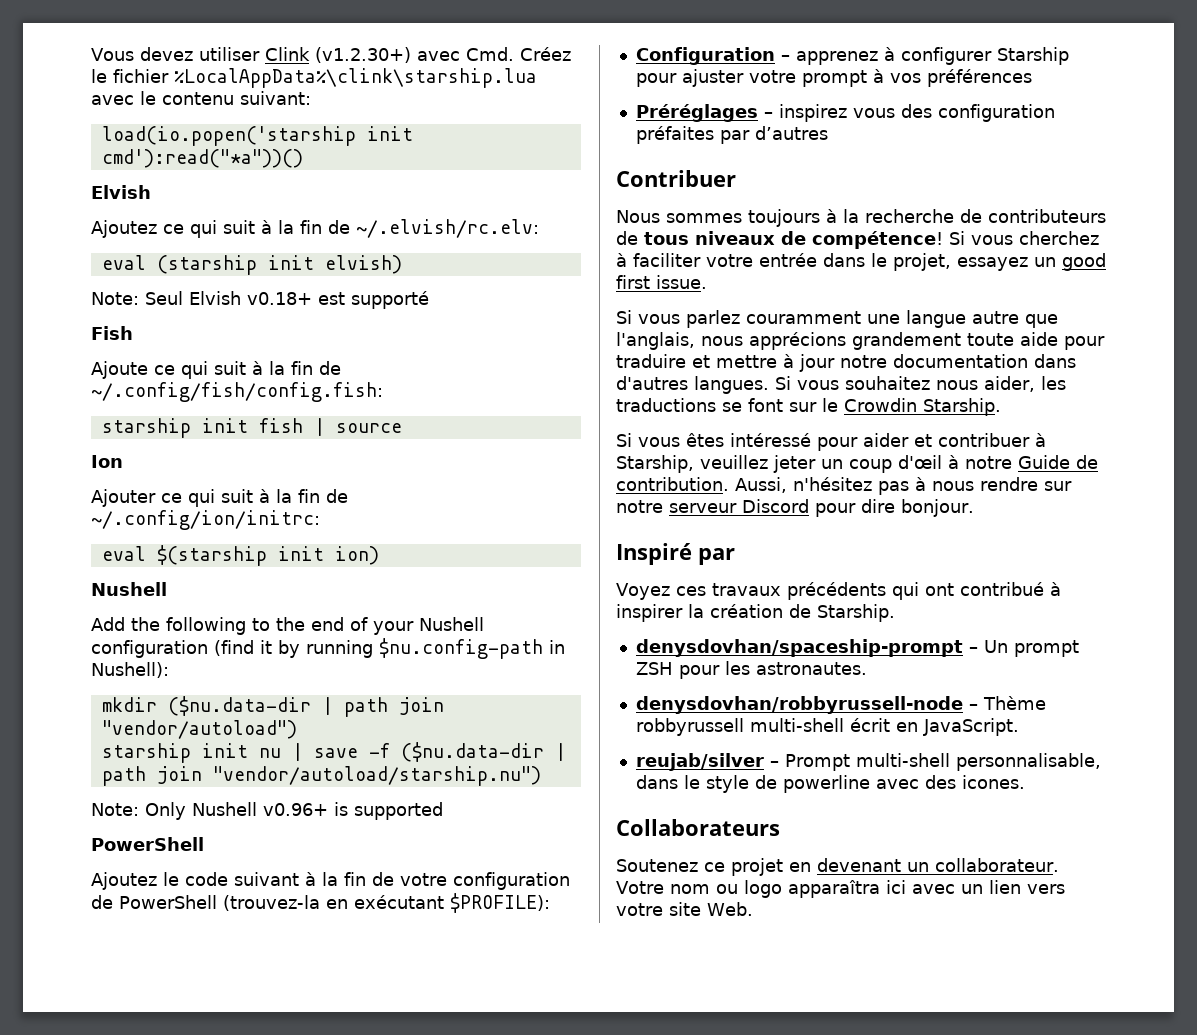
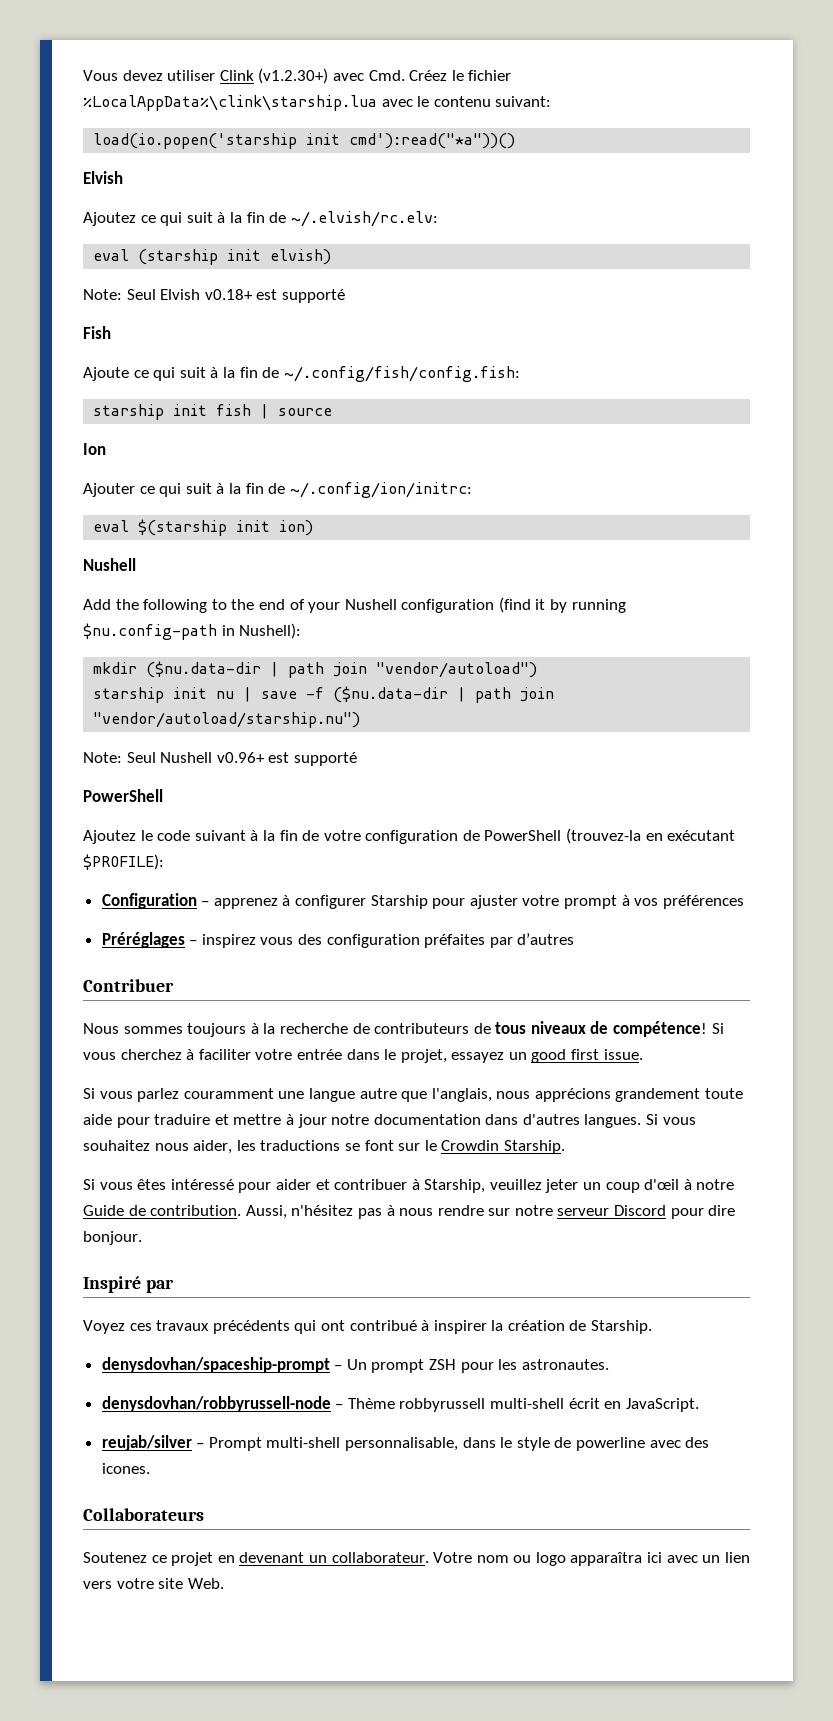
[145,802,186,820] Only -> [126,752,156,763] Seul
[334,802,443,820] is supported -> [268,752,357,766] est supporté

